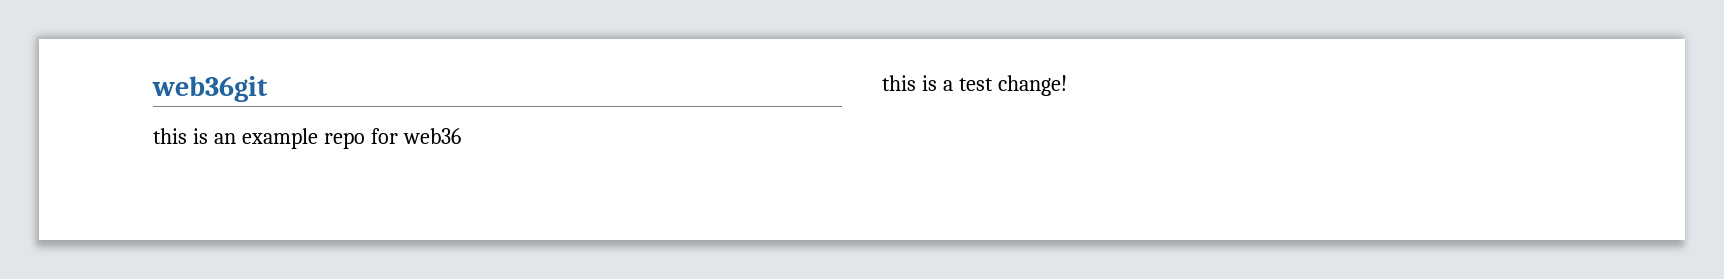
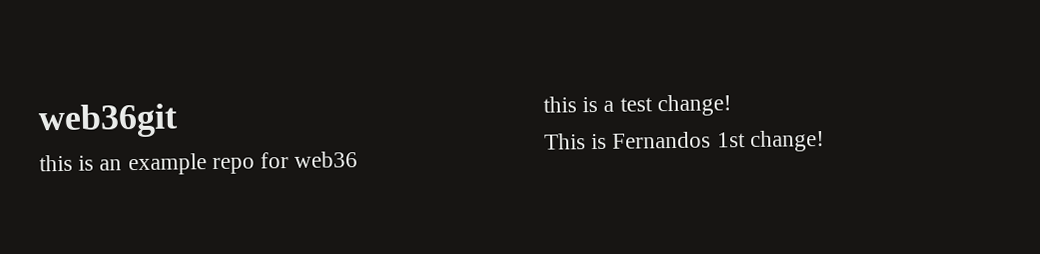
(1067, 85) none -> [544,130,825,153] // This is Fernandos 1st change!

